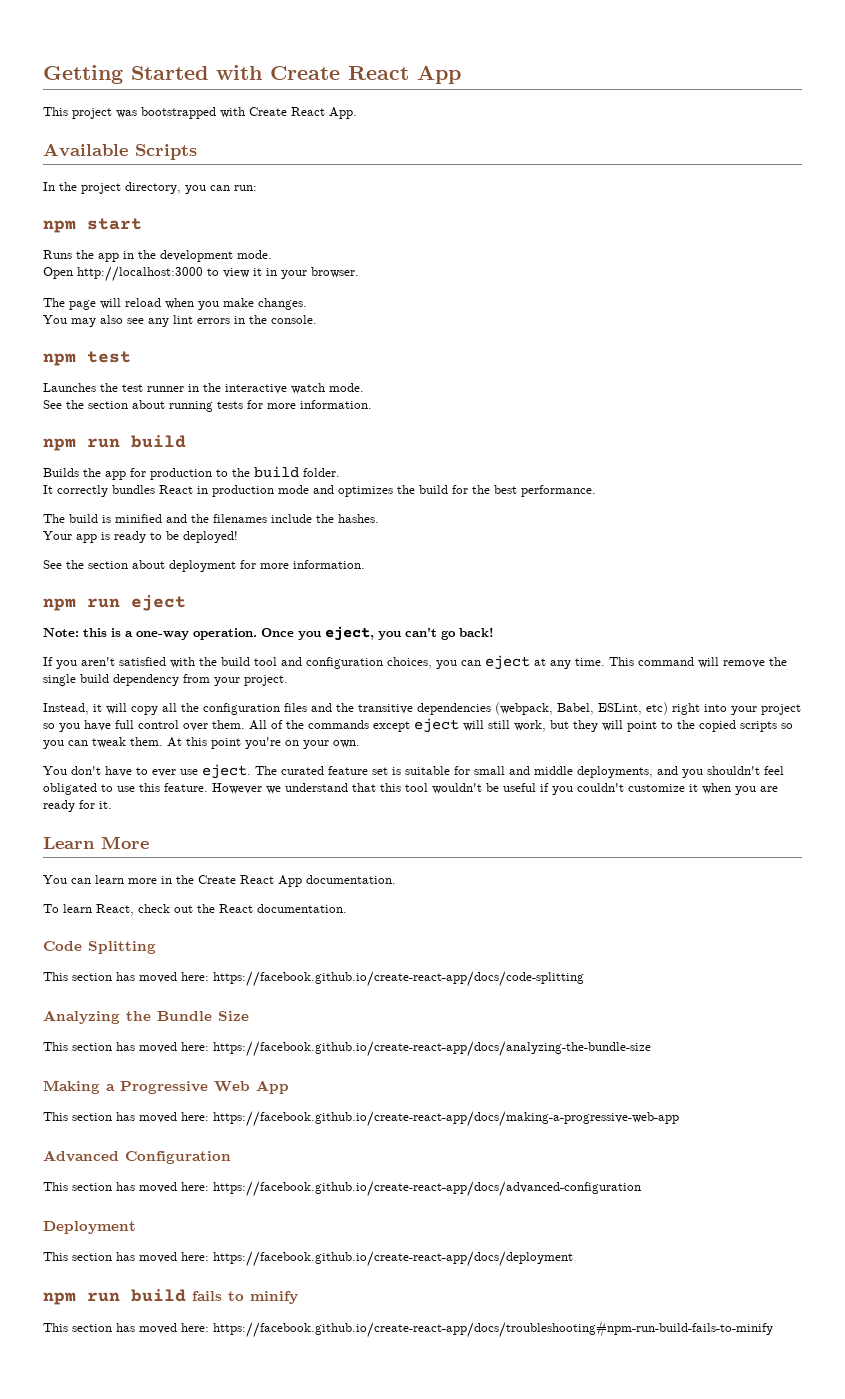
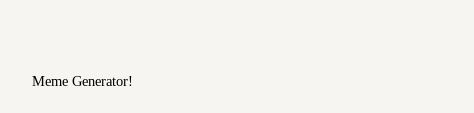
[43,65,461,84] [43,107,357,119] [43,143,197,160] [43,182,257,194] [43,218,142,233] [43,250,272,262] [43,266,359,282] [43,298,307,310] [43,315,317,327] [43,351,131,366] [43,383,364,394] [43,400,372,412] [43,435,186,451] [43,466,340,480] [43,485,596,497] [43,514,379,523] [43,531,238,543] [43,560,365,572] [43,595,186,611] [43,626,494,641] [43,655,787,670] [43,674,288,686] [43,702,801,715] [43,718,793,733] [43,737,360,749] [43,764,784,779] [43,783,778,795] [43,800,112,812] [43,836,149,849] [43,875,396,887] [43,904,347,916] [43,941,156,954] [43,971,584,987] [43,1010,249,1024] [43,1041,651,1057] [43,1080,289,1094] [43,1111,679,1127] [43,1150,231,1164] [43,1181,641,1197] [43,1221,136,1234] [43,1251,573,1267] [43,1289,298,1305] [43,1320,773,1338] Getting Started with Create React App // This project was bootstrapped with Create React App. // Available Scripts // In the project directory, you can run: // npm start // Runs the app in the development mode. // Open http://localhost:3000 to view it in your browser. // The page will reload when you make changes. // You may also see any lint errors in the console. // npm test // Launches the test runner in the interactive watch mode. // See the section about running tests for more information. // npm run build // Builds the app for production to the build folder. // It correctly bundles React in production mode and optimizes the build for the best performance. // The build is minified and the filenames include the hashes. // Your app is ready to be deployed! // See the section about deployment for more information. // npm run eject // Note: this is a one-way operation. Once you eject, you can't go back! // If you aren't satisfied with the build tool and configuration choices, you can eject at any time. This command will remove the single build dependency from your project. // Instead, it will copy all the configuration files and the transitive dependencies (webpack, Babel, ESLint, etc) right into your project so you have full control over them. All of the commands except eject will still work, but they will point to the copied scripts so you can tweak them. At this point you're on your own. // You don't have to ever use eject. The curated feature set is suitable for small and middle deployments, and you shouldn't feel obligated to use this feature. However we understand that this tool wouldn't be useful if you couldn't customize it when you are ready for it. // Learn More // You can learn more in the Create React App documentation. // To learn React, check out the React documentation. // Code Splitting // This section has moved here: https://facebook.github.io/create-react-app/docs/code-splitting // Analyzing the Bundle Size // This section has moved here: https://facebook.github.io/create-react-app/docs/analyzing-the-bundle-size // Making a Progressive Web App // This section has moved here: https://facebook.github.io/create-react-app/docs/making-a-progressive-web-app // Advanced Configuration // This section has moved here: https://facebook.github.io/create-react-app/docs/advanced-configuration // Deployment // This section has moved here: https://facebook.github.io/create-react-app/docs/deployment // npm run build fails to minify // This section has moved here: https://facebook.github.io/create-react-app/docs/troubleshooting#npm-run-build-fails-to-minify -> [32,76,133,86] Meme Generator!

